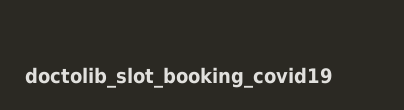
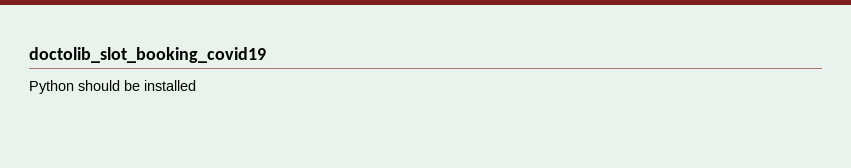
(333, 77) none -> [29,80,196,94] // Python should be installed

